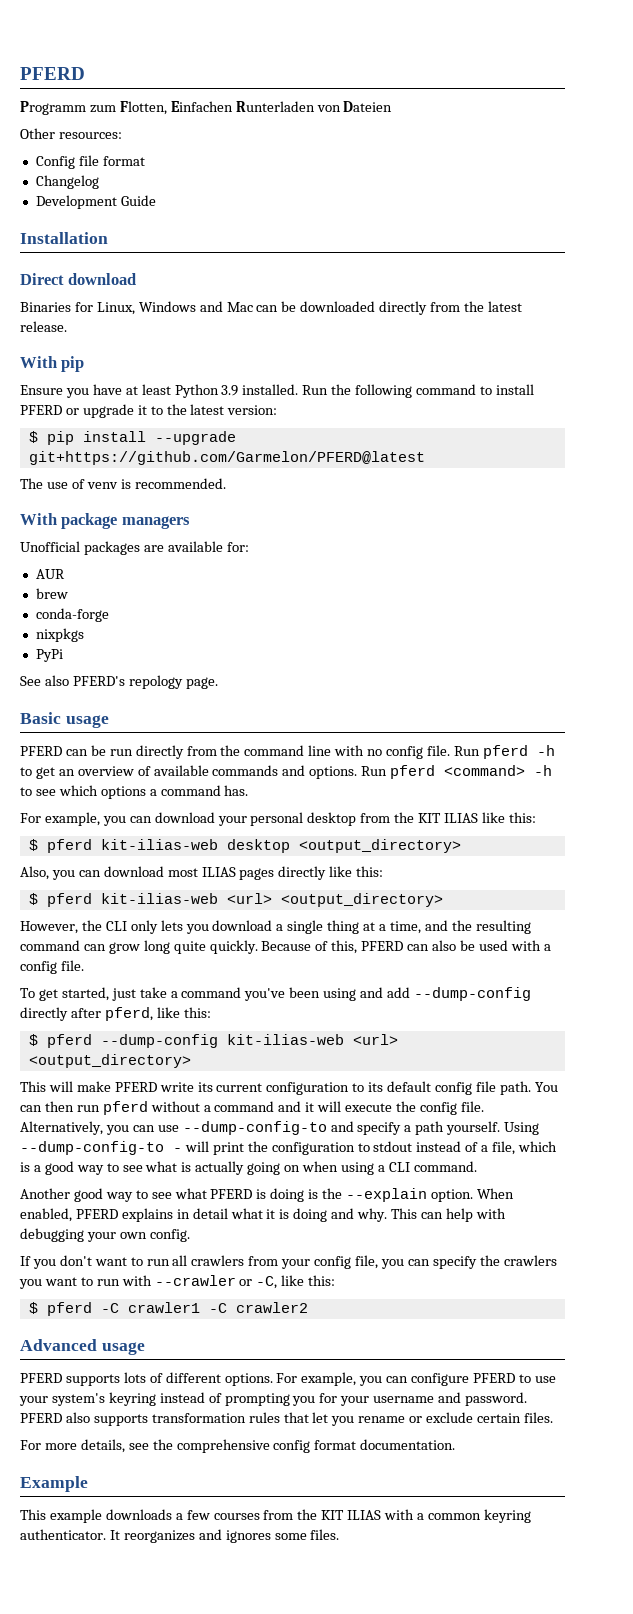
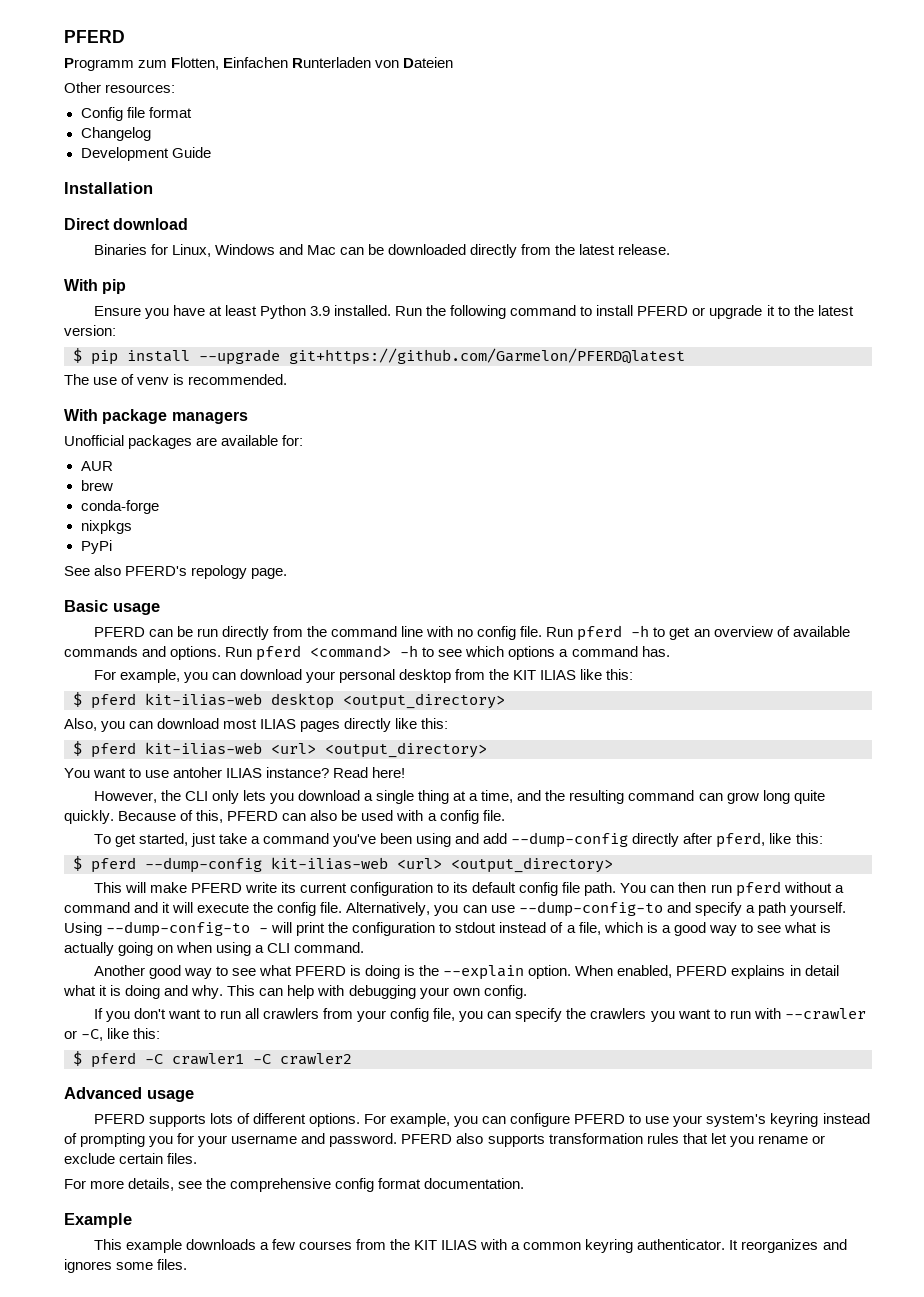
(443, 900) none -> [64,767,406,778] // You want to use antoher ILIAS instance? Read here!

